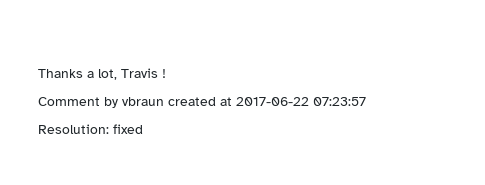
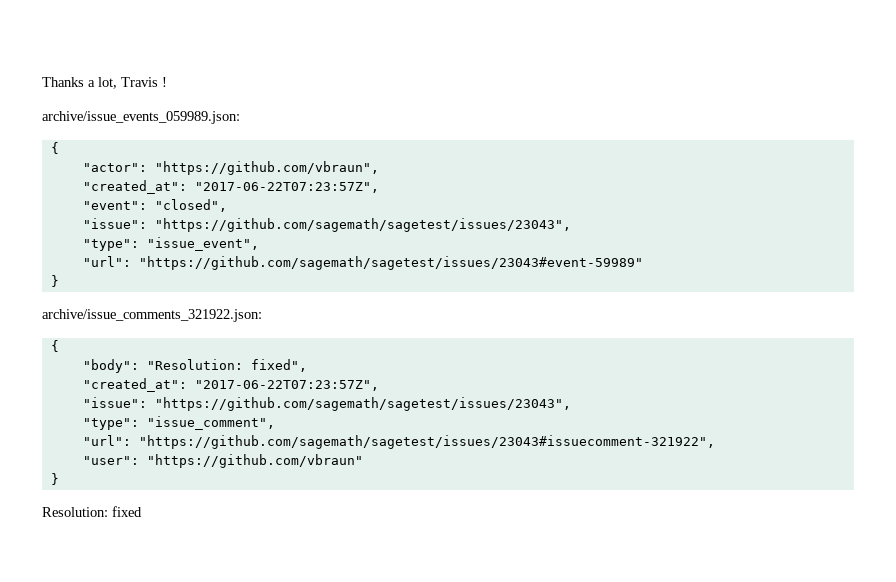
[38,97,366,108] Comment by vbraun created at 2017-06-22 07:23:57 -> [42,111,240,124] [50,142,59,154] [82,161,379,175] [82,180,379,194] [82,199,227,212] [82,218,571,232] [82,237,259,251] [82,256,643,270] [50,275,59,287] [42,309,262,322] [50,340,59,352] [82,359,307,373] [82,378,379,392] [82,397,571,411] [82,416,275,430] [82,435,715,449] [82,454,363,468] [50,473,59,485] archive/issue_events_059989.json: // { // "actor": "https://github.com/vbraun", // "created_at": "2017-06-22T07:23:57Z", // "event": "closed", // "issue": "https://github.com/sagemath/sagetest/issues/23043", // "type": "issue_event", // "url": "https://github.com/sagemath/sagetest/issues/23043#event-59989" // } // archive/issue_comments_321922.json: // { // "body": "Resolution: fixed", // "created_at": "2017-06-22T07:23:57Z", // "issue": "https://github.com/sagemath/sagetest/issues/23043", // "type": "issue_comment", // "url": "https://github.com/sagemath/sagetest/issues/23043#issuecomment-321922", // "user": "https://github.com/vbraun" // }

